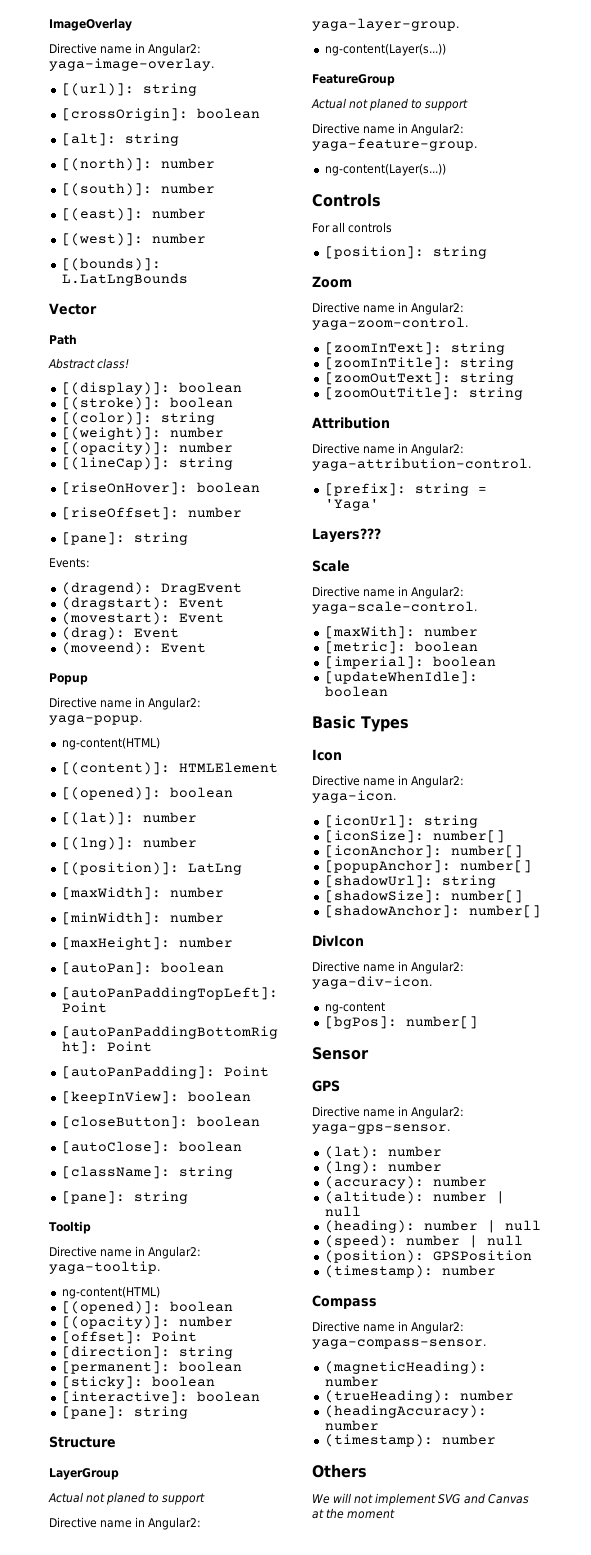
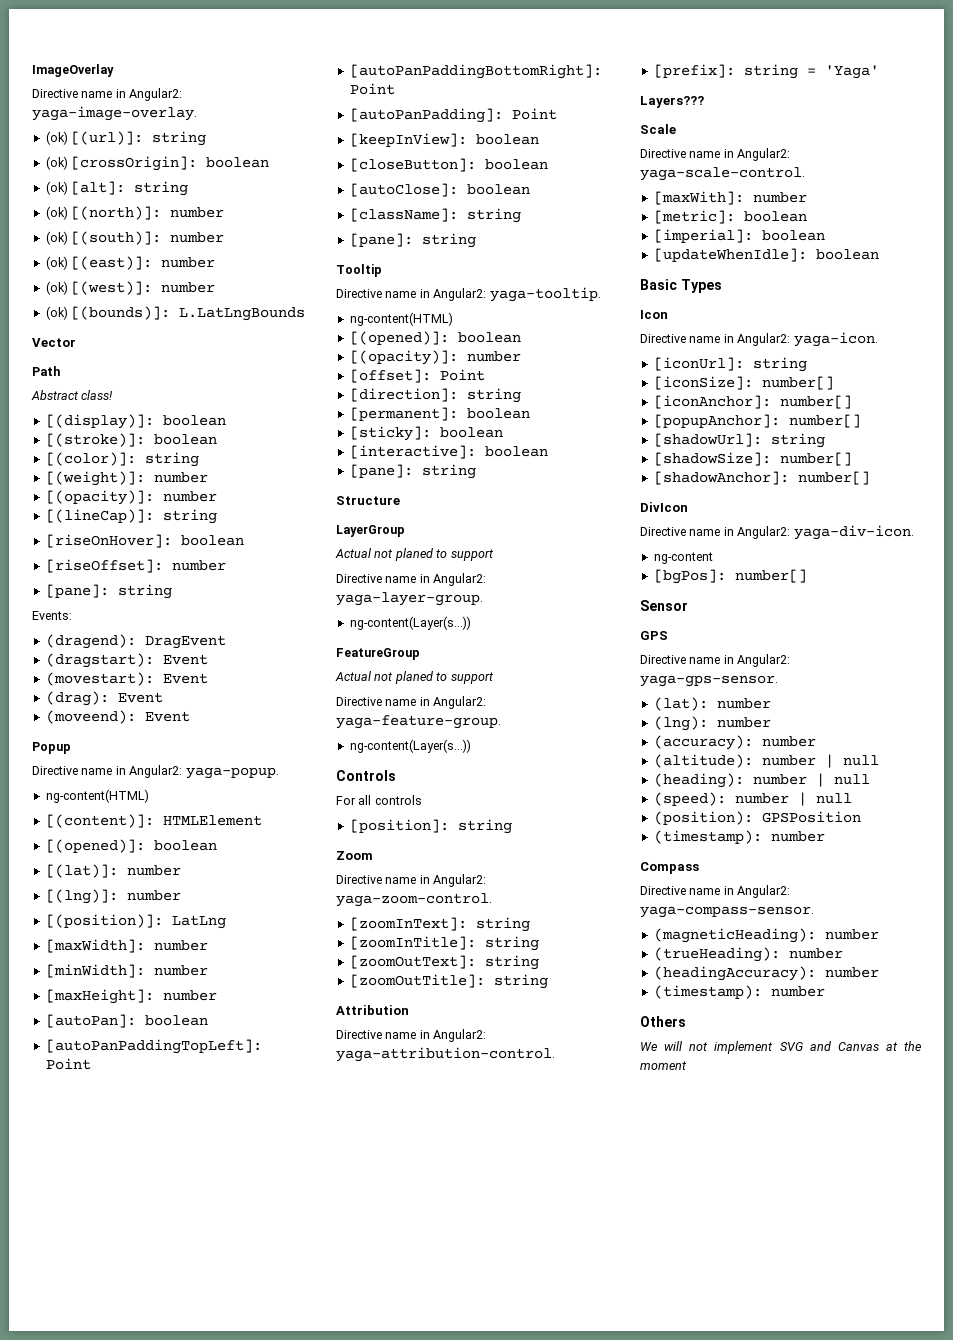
(214, 64) none -> [45,131,68,145] (ok)
(197, 89) none -> [45,156,68,170] (ok)
(260, 113) none -> [45,181,68,195] (ok)
(179, 139) none -> [45,206,68,220] (ok)
(215, 163) none -> [45,231,68,245] (ok)
(215, 188) none -> [45,256,68,270] (ok)
(206, 213) none -> [45,281,68,295] (ok)
(206, 238) none -> [45,306,68,320] (ok)

